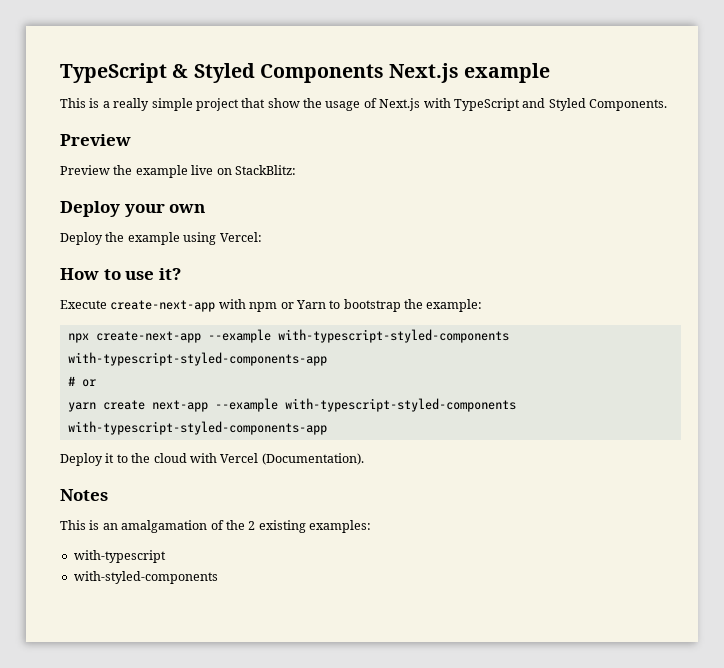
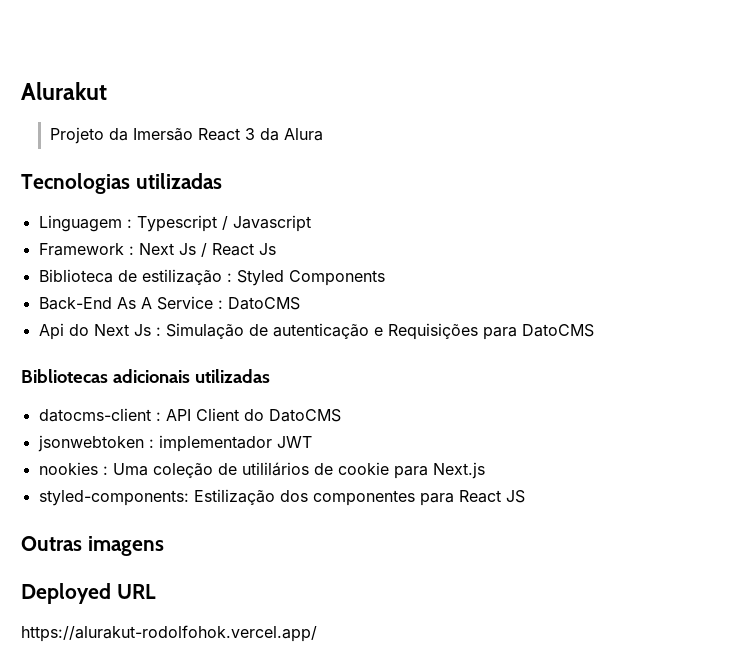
[60,63,551,83] [60,98,667,111] [60,134,131,146] [60,165,296,178] [60,201,206,217] [60,232,262,245] [60,268,181,280] [60,299,483,312] [67,329,509,343] [67,352,327,366] [67,376,96,387] [67,398,516,412] [67,421,327,435] [60,453,364,466] [60,489,108,501] [60,520,371,533] [73,550,166,563] [73,571,218,584] TypeScript & Styled Components Next.js example // This is a really simple project that show the usage of Next.js with TypeScript and Styled Components. // Preview // Preview the example live on StackBlitz: // Deploy your own // Deploy the example using Vercel: // How to use it? // Execute create-next-app with npm or Yarn to bootstrap the example: // npx create-next-app --example with-typescript-styled-components with-typescript-styled-components-app // # or // yarn create next-app --example with-typescript-styled-components with-typescript-styled-components-app // Deploy it to the cloud with Vercel (Documentation). // Notes // This is an amalgamation of the 2 existing examples: // with-typescript // with-styled-components -> [21,82,107,100] [49,127,323,144] [21,173,222,194] [38,215,311,232] [38,243,276,257] [38,269,385,286] [38,296,300,310] [38,323,594,340] [21,369,270,383] [38,408,341,422] [37,435,312,452] [38,462,485,479] [38,489,525,506] [21,536,164,556] [21,583,156,604] [21,625,317,642] Alurakut // Projeto da Imersão React 3 da Alura // Tecnologias utilizadas // Linguagem : Typescript / Javascript // Framework : Next Js / React Js // Biblioteca de estilização : Styled Components // Back-End As A Service : DatoCMS // Api do Next Js : Simulação de autenticação e Requisições para DatoCMS // Bibliotecas adicionais utilizadas // datocms-client : API Client do DatoCMS // jsonwebtoken : implementador JWT // nookies : Uma coleção de utililários de cookie para Next.js // styled-components: Estilização dos componentes para React JS // Outras imagens // Deployed URL // https://alurakut-rodolfohok.vercel.app/

